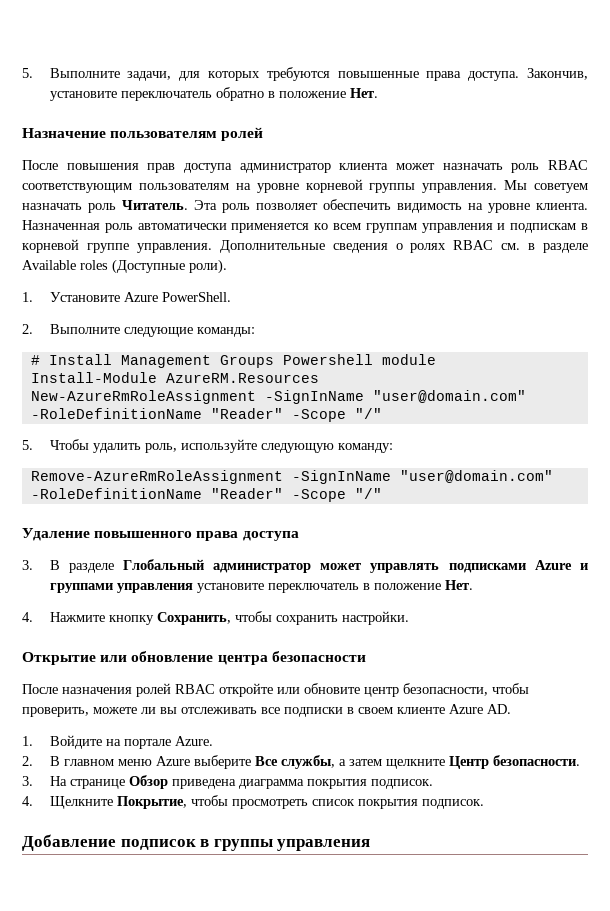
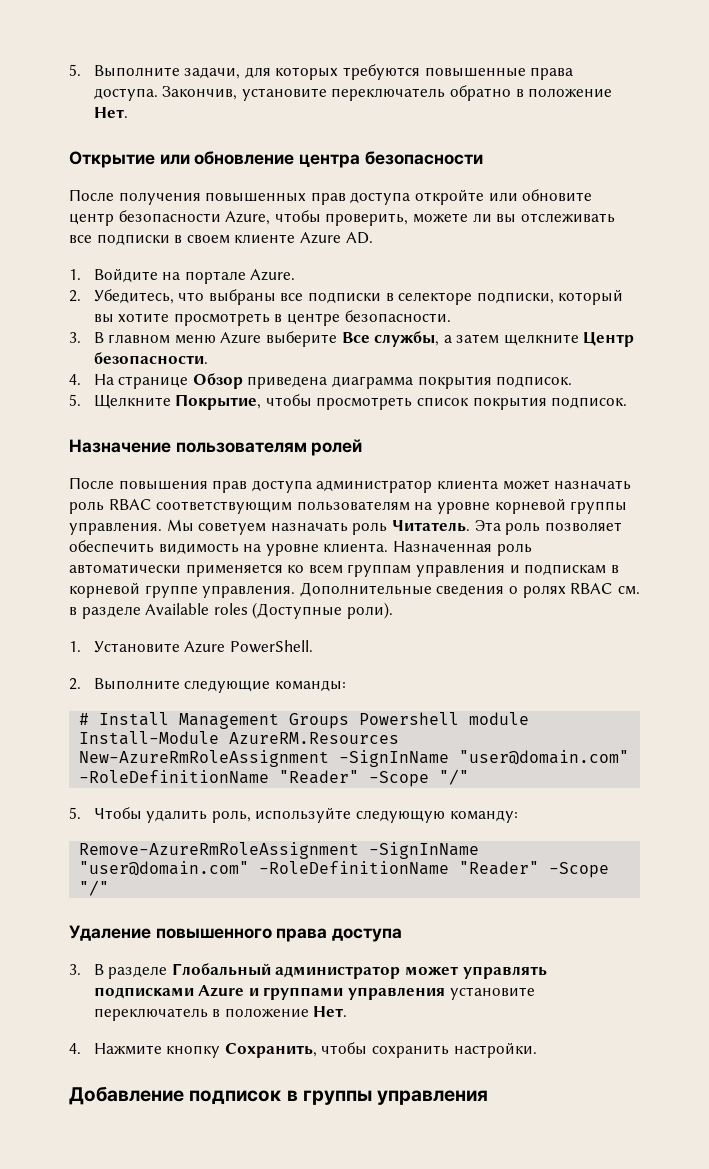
(378, 93) none -> [69,151,483,168] [69,189,593,205] [69,210,615,226] [69,232,373,246] [69,268,296,284] [69,289,624,305] [93,310,451,326] [69,331,635,347] [93,352,208,364] [69,373,573,389] [69,394,628,410] // Открытие или обновление центра безопасности // После получения повышенных прав доступа откройте или обновите центр безопасности Azure, чтобы проверить, можете ли вы отслеживать все подписки в своем клиенте Azure AD. // 1. Войдите на портале Azure. // 2. Убедитесь, что выбраны все подписки в селекторе подписки, который вы хотите просмотреть в центре безопасности. // 3. В главном меню Azure выберите Все службы, а затем щелкните Центр безопасности. // 4. На странице Обзор приведена диаграмма покрытия подписок. // 5. Щелкните Покрытие, чтобы просмотреть список покрытия подписок.
[22,651,366,665] [22,683,529,697] [22,704,511,717] [22,735,213,749] [22,755,580,769] [22,775,433,789] [22,795,484,809] // Открытие или обновление центра безопасности // После назначения ролей RBAC откройте или обновите центр безопасности, чтобы проверить, можете ли вы отслеживать все подписки в своем клиенте Azure AD. // 1. Войдите на портале Azure. // 2. В главном меню Azure выберите Все службы, а затем щелкните Центр безопасности. // 3. На странице Обзор приведена диаграмма покрытия подписок. // 4. Щелкните Покрытие, чтобы просмотреть список покрытия подписок. -> (537, 1050) none

